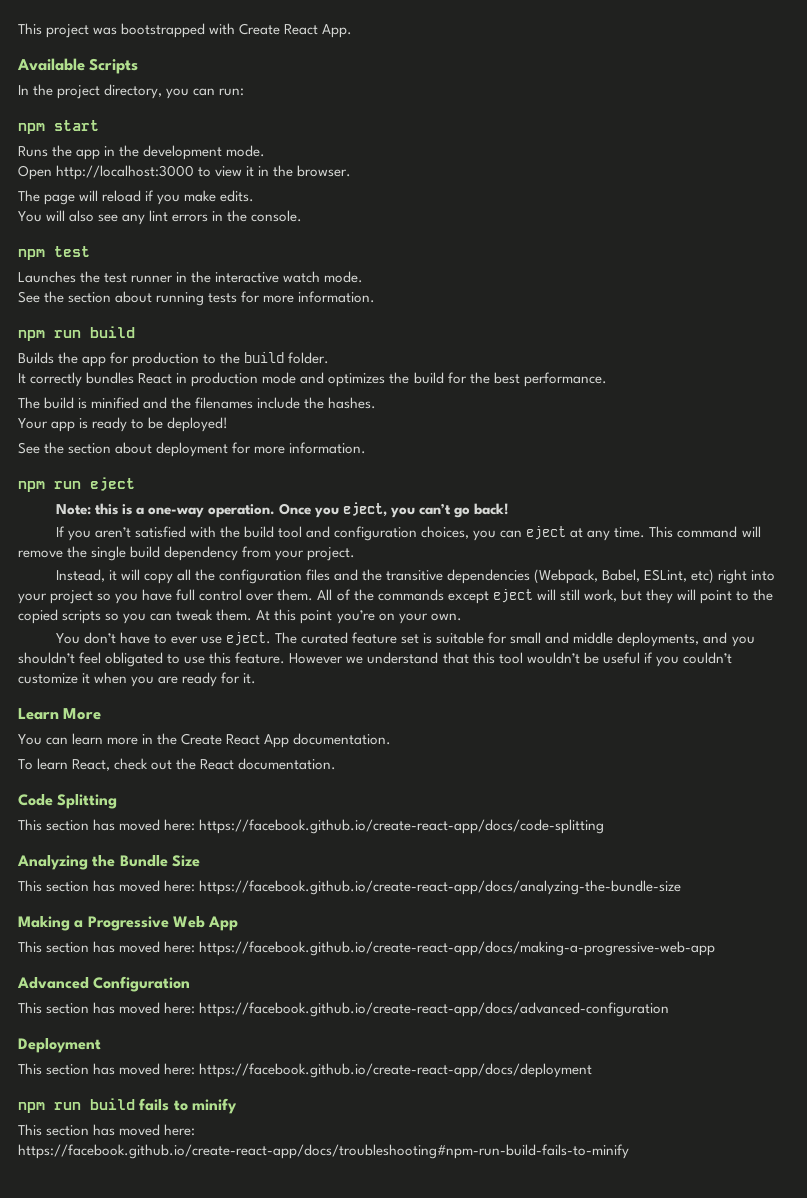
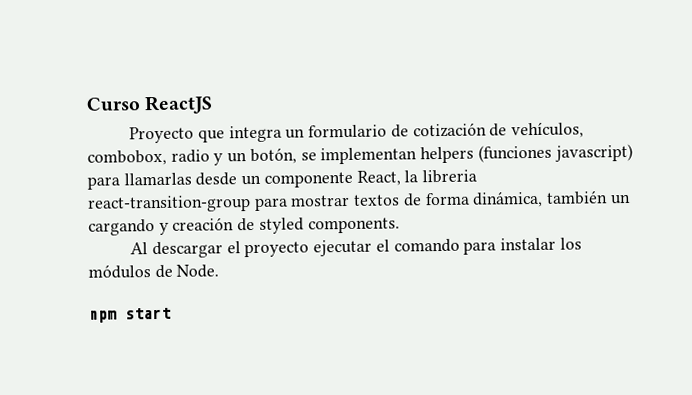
[18,23,353,38] [17,58,139,74] [18,84,245,99] [18,120,99,134] [18,145,266,160] [18,165,352,180] [18,190,255,205] [18,210,303,225] [18,246,90,260] [18,271,364,283] [18,291,376,306] [18,326,135,341] [18,352,330,367] [18,372,607,387] [18,397,377,409] [18,417,229,432] [18,442,367,457] [18,477,135,492] [55,502,510,518] [55,526,761,541] [18,546,356,561] [55,569,776,584] [18,589,774,604] [18,609,462,624] [55,632,755,647] [18,652,732,667] [18,672,257,687] [18,708,102,720] [18,733,392,748] [18,758,337,771] [18,794,118,809] [18,819,605,834] [17,855,200,870] [18,880,682,895] [18,916,239,931] [18,941,716,956] [17,976,191,992] [18,1002,670,1017] [18,1038,101,1053] [18,1063,593,1078] [18,1098,237,1114] [18,1124,196,1136] [18,1144,629,1159] This project was bootstrapped with Create React App. // Available Scripts // In the project directory, you can run: // npm start // Runs the app in the development mode. // Open http://localhost:3000 to view it in the browser. // The page will reload if you make edits. // You will also see any lint errors in the console. // npm test // Launches the test runner in the interactive watch mode. // See the section about running tests for more information. // npm run build // Builds the app for production to the build folder. // It correctly bundles React in production mode and optimizes the build for the best performance. // The build is minified and the filenames include the hashes. // Your app is ready to be deployed! // See the section about deployment for more information. // npm run eject // Note: this is a one-way operation. Once you eject, you can’t go back! // If you aren’t satisfied with the build tool and configuration choices, you can eject at any time. This command will remove the single build dependency from your project. // Instead, it will copy all the configuration files and the transitive dependencies (Webpack, Babel, ESLint, etc) right into your project so you have full control over them. All of the commands except eject will still work, but they will point to the copied scripts so you can tweak them. At this point you’re on your own. // You don’t have to ever use eject. The curated feature set is suitable for small and middle deployments, and you shouldn’t feel obligated to use this feature. However we understand that this tool wouldn’t be useful if you couldn’t customize it when you are ready for it. // Learn More // You can learn more in the Create React App documentation. // To learn React, check out the React documentation. // Code Splitting // This section has moved here: https://facebook.github.io/create-react-app/docs/code-splitting // Analyzing the Bundle Size // This section has moved here: https://facebook.github.io/create-react-app/docs/analyzing-the-bundle-size // Making a Progressive Web App // This section has moved here: https://facebook.github.io/create-react-app/docs/making-a-progressive-web-app // Advanced Configuration // This section has moved here: https://facebook.github.io/create-react-app/docs/advanced-configuration // Deployment // This section has moved here: https://facebook.github.io/create-react-app/docs/deployment // npm run build fails to minify // This section has moved here: https://facebook.github.io/create-react-app/docs/troubleshooting#npm-run-build-fails-to-minify -> [86,95,214,115] [129,121,585,144] [87,143,633,166] [87,169,478,190] [87,190,631,213] [88,217,400,236] [130,237,582,259] [88,264,220,279] [89,307,171,323] Curso ReactJS // Proyecto que integra un formulario de cotización de vehículos, combobox, radio y un botón, se implementan helpers (funciones javascript) para llamarlas desde un componente React, la libreria react-transition-group para mostrar textos de forma dinámica, también un cargando y creación de styled components. // Al descargar el proyecto ejecutar el comando para instalar los módulos de Node. // npm start

